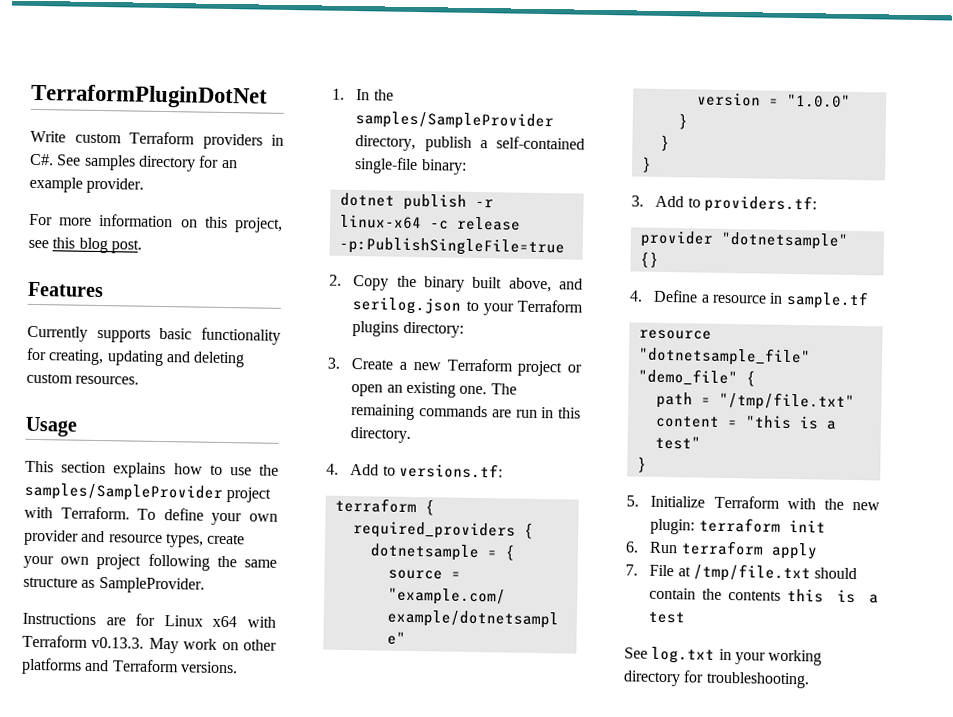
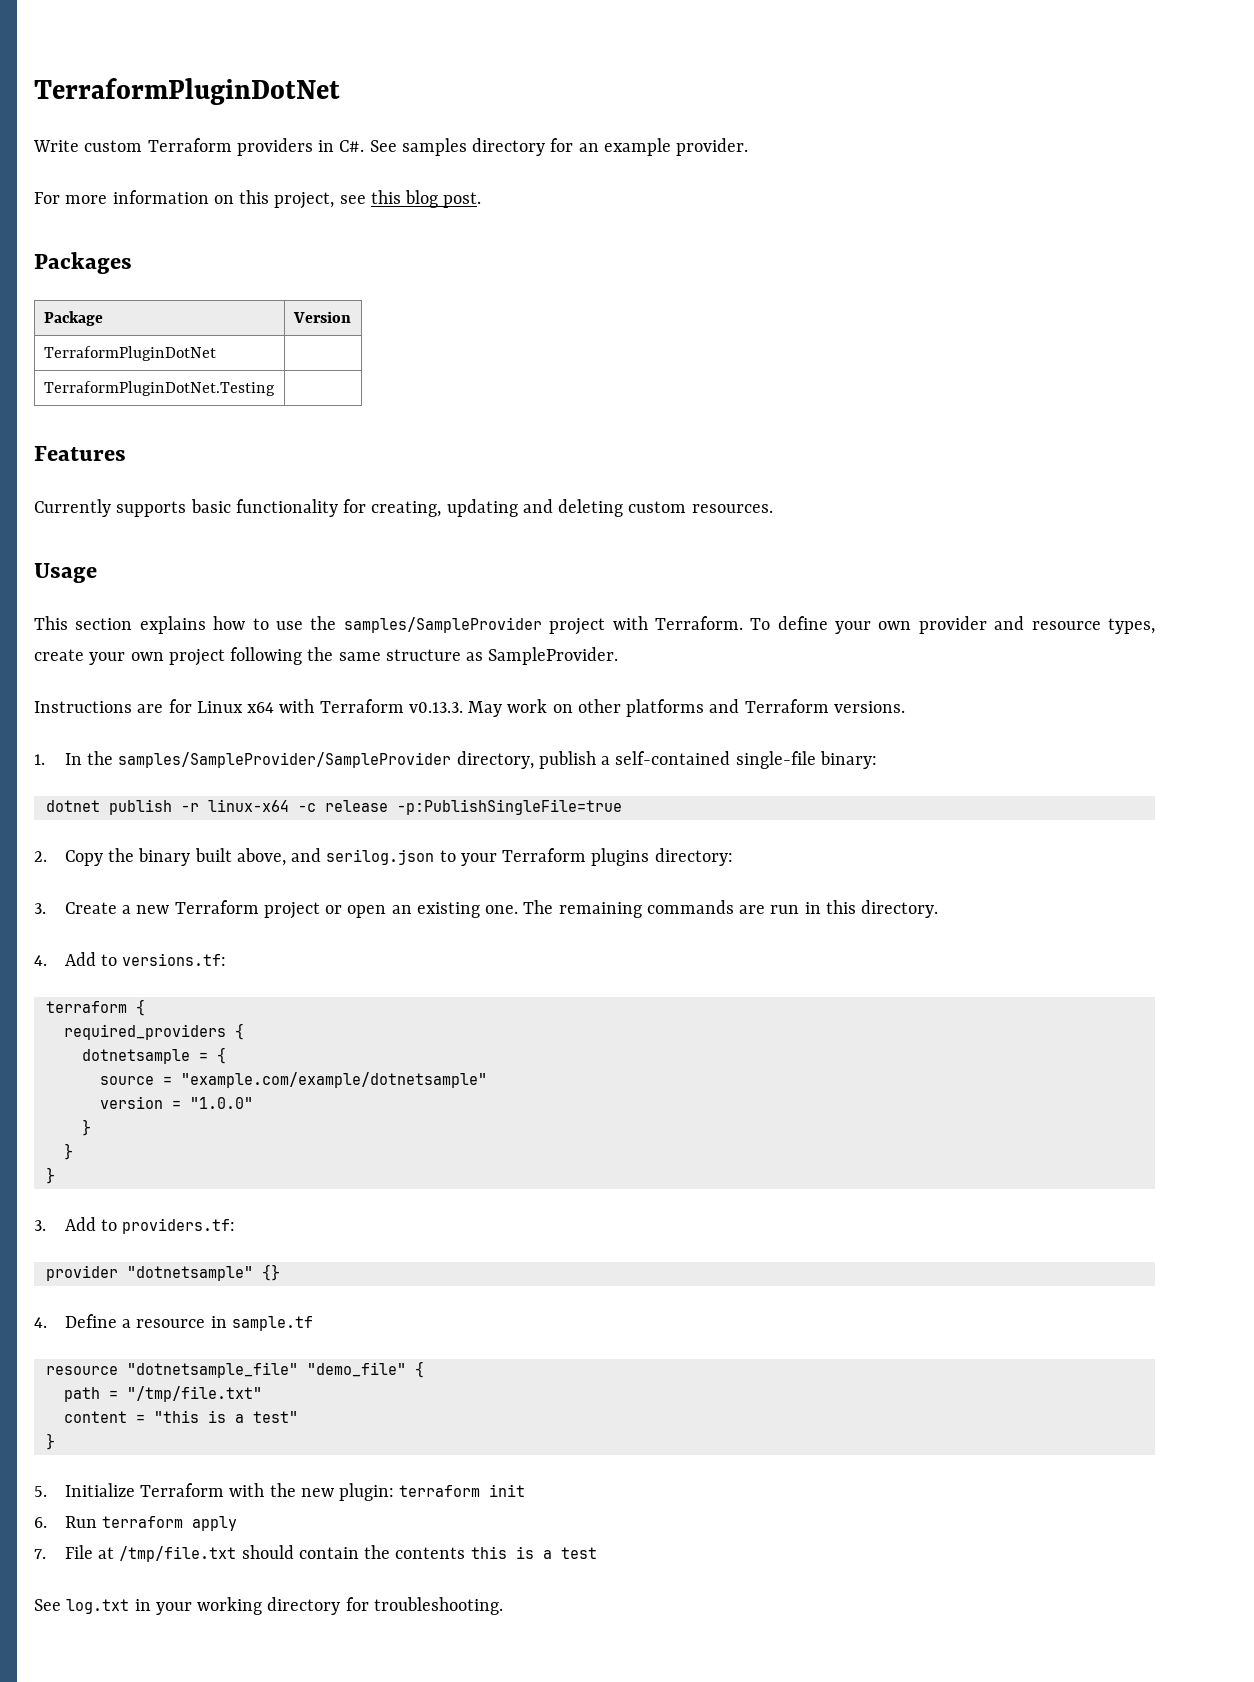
(142, 246) none -> [34,252,132,274] [43,311,103,326] [292,311,351,323] [43,346,216,361] [43,381,275,396] // Packages // Package | Version // TerraformPluginDotNet | // TerraformPluginDotNet.Testing |
[355,111,555,131] samples/SampleProvider -> [118,752,452,768] samples/SampleProvider/SampleProvider

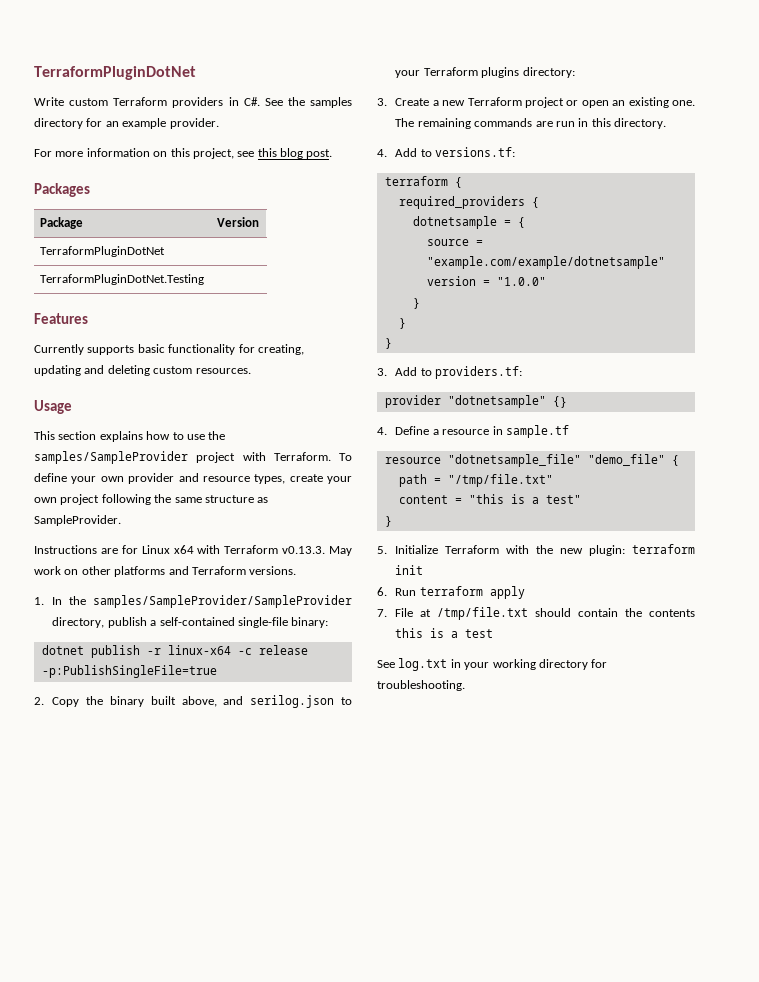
(397, 146) none -> [287,97,305,106] the

